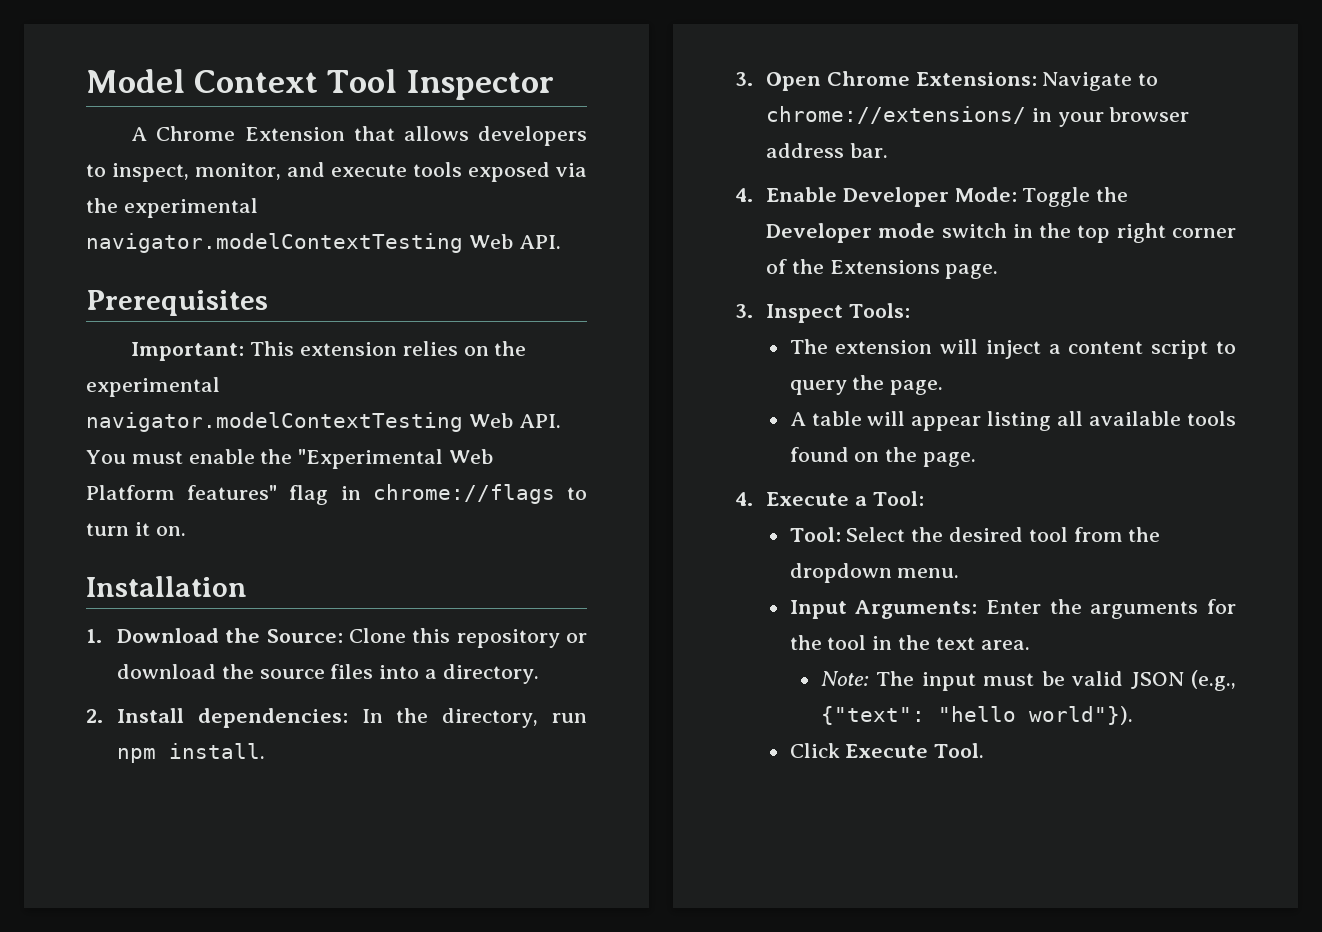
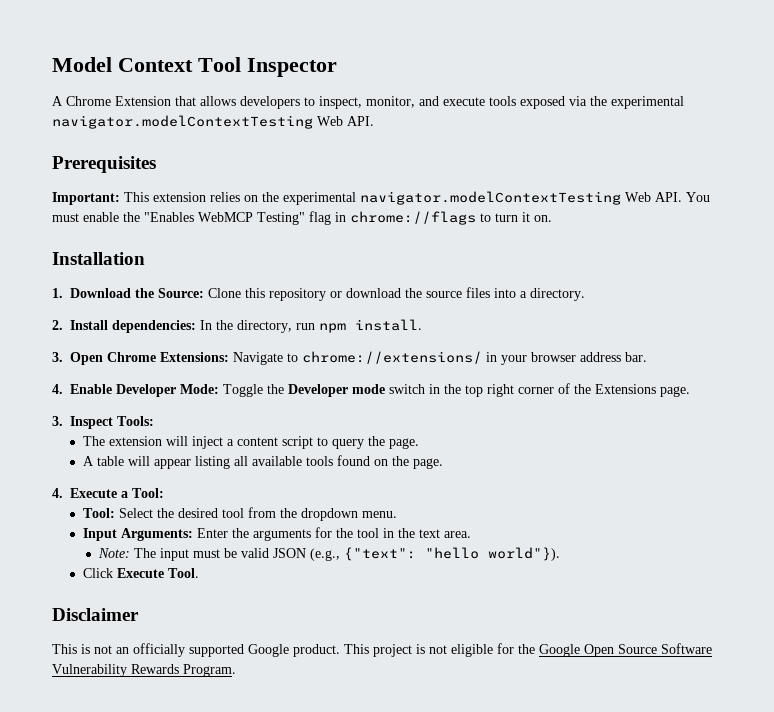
[298,449,494,469] [86,485,278,500] "Experimental Web Platform features" -> [144,212,305,225] "Enables WebMCP Testing"
(985, 750) none -> [52,608,139,621] [52,643,712,657] [52,664,236,677] // Disclaimer // This is not an officially supported Google product. This project is not eligible for the Google Open Source Software Vulnerability Rewards Program.

